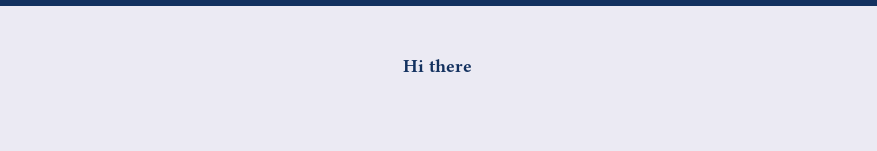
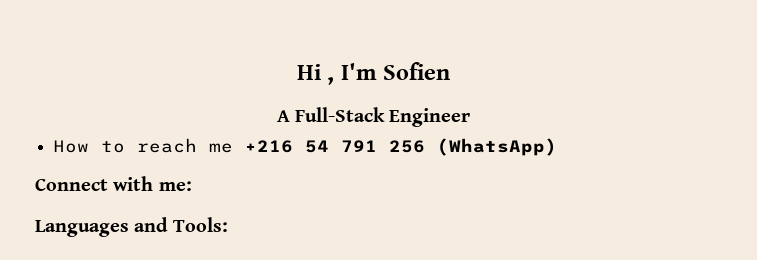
[428,59,472,72] there -> [327,62,451,85] [276,107,471,127] [53,138,558,156] [35,176,192,191] [35,217,228,237] , I'm Sofien // A Full-Stack Engineer // How to reach me +216 54 791 256 (WhatsApp) // Connect with me: // Languages and Tools:

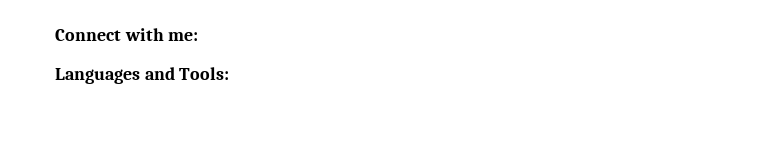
[296,62,451,85] [276,107,471,127] [53,138,558,156] Hi , I'm Sofien // A Full-Stack Engineer // How to reach me +216 54 791 256 (WhatsApp) // -> (55, 35) none

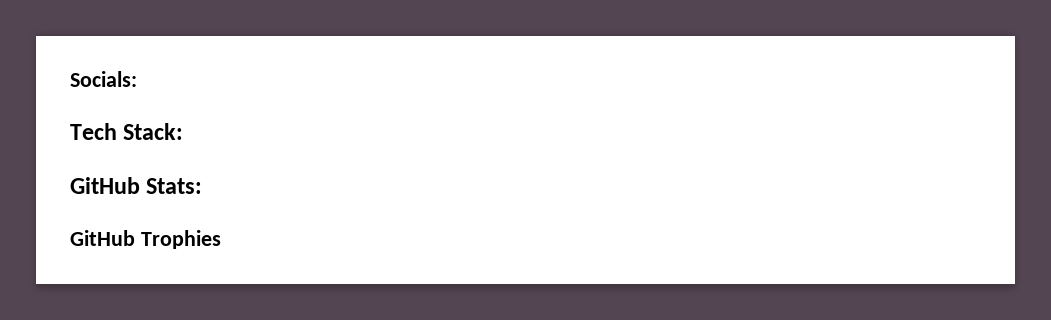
[55,28,199,41] [55,67,230,84] Connect with me: // Languages and Tools: -> [70,71,137,87] [70,123,184,140] [70,177,203,194] [70,230,221,249] Socials: // Tech Stack: // GitHub Stats: // GitHub Trophies

